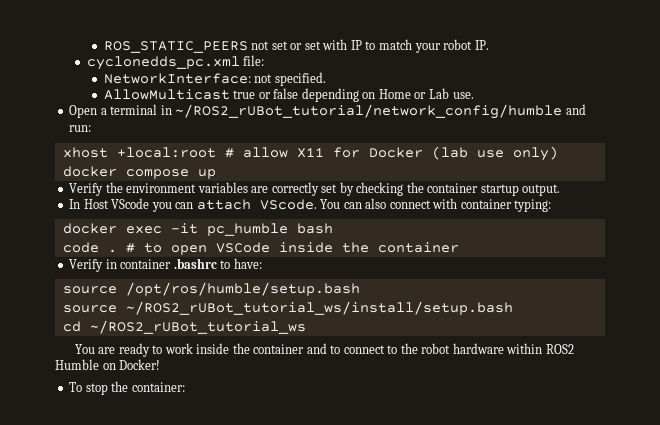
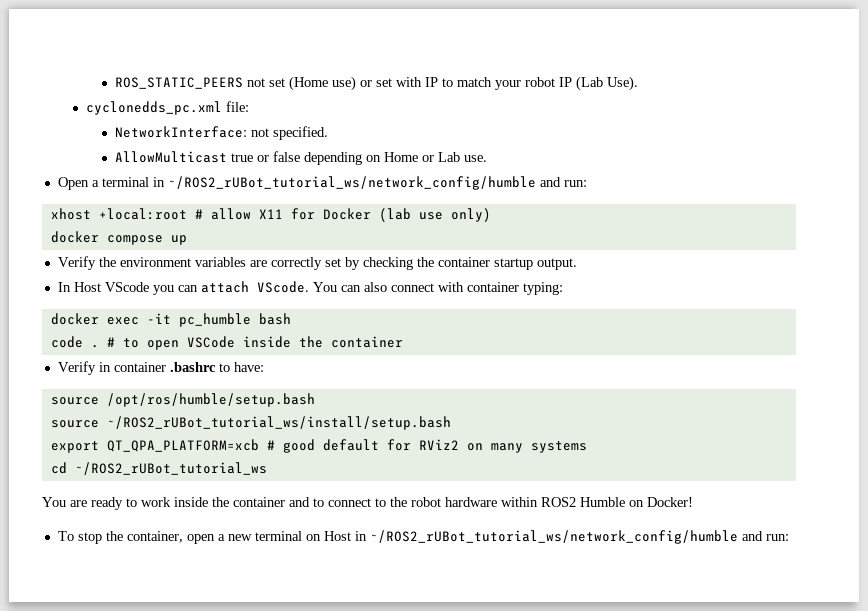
(288, 45) none -> [288,76,356,91] (Home use)
[474,40,489,50] IP. -> [558,76,638,91] IP (Lab Use).
[175,104,563,119] ~/ROS2_rUBot_tutorial/network_config/humble -> [167,176,536,190] ~/ROS2_rUBot_tutorial_ws/network_config/humble
(513, 308) none -> [50,439,587,453] // export QT_QPA_PLATFORM=xcb # good default for RViz2 on many systems
[131,382,185,392] container: -> [126,530,789,544] container, open a new terminal on Host in ~/ROS2_rUBot_tutorial_ws/network_config/humble and run:

